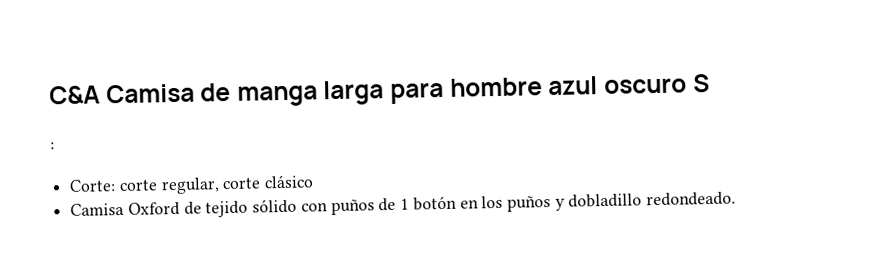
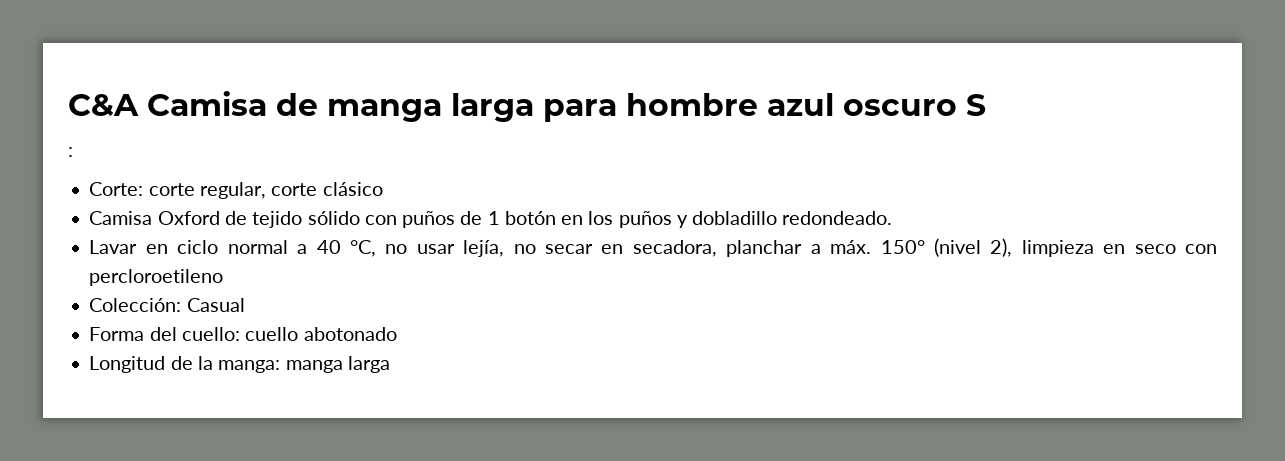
(737, 199) none -> [89,238,1218,257] [89,269,224,286] [89,298,245,312] [89,327,397,341] [89,356,390,373] // Lavar en ciclo normal a 40 °C, no usar lejía, no secar en secadora, planchar a máx. 150° (nivel 2), limpieza en seco con percloroetileno // Colección: Casual // Forma del cuello: cuello abotonado // Longitud de la manga: manga larga

